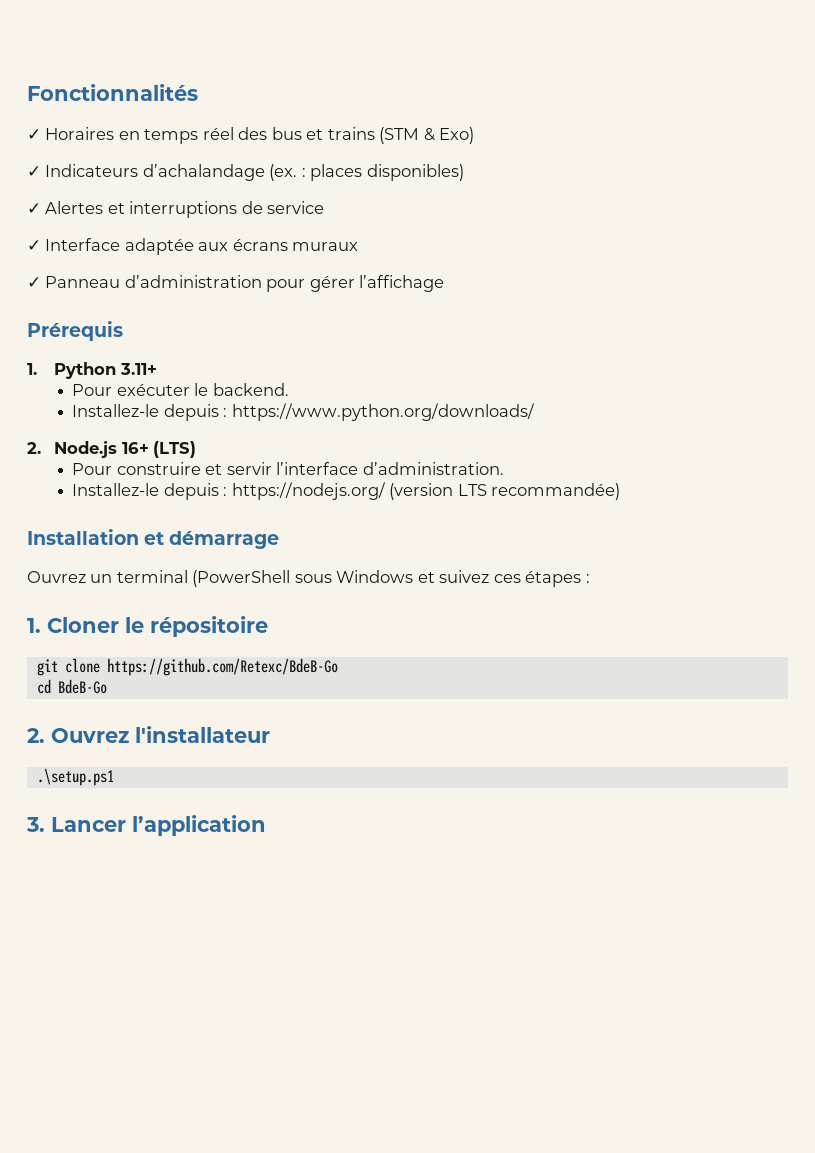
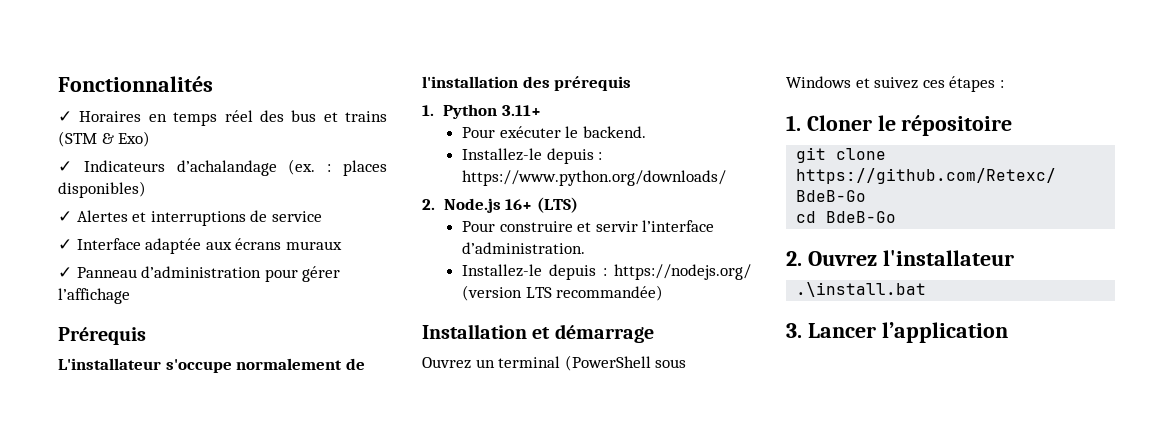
(123, 331) none -> [58,358,365,373] [422,76,632,91] // L'installateur s'occupe normalement de l'installation des prérequis
[36,768,114,786] .\setup.ps1 -> [796,282,927,297] .\install.bat

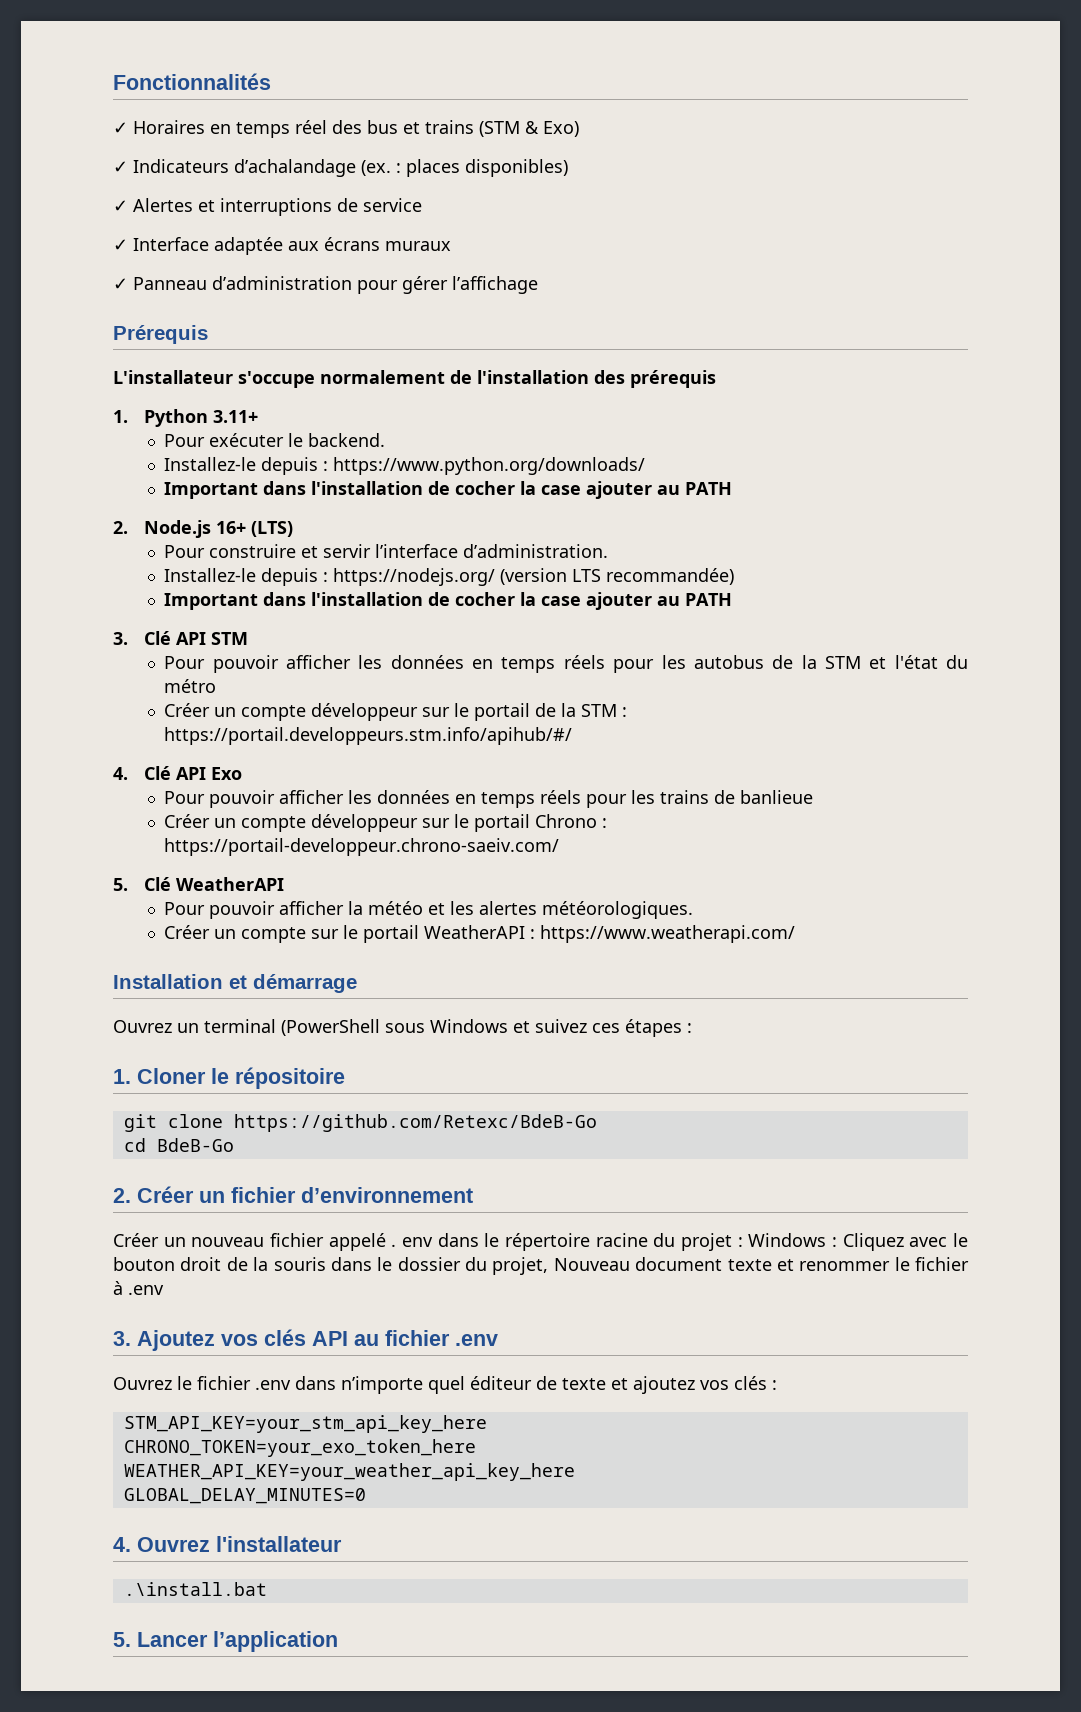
(726, 178) none -> [164,481,733,499] // Important dans l'installation de cocher la case ajouter au PATH
(664, 293) none -> [164,592,733,610] [113,631,249,645] [164,655,968,673] [164,679,217,693] [164,703,628,721] [164,727,573,745] [113,766,243,780] [164,790,814,808] [164,814,608,832] [164,838,560,856] [113,877,285,891] [164,901,694,919] [164,925,796,943] // Important dans l'installation de cocher la case ajouter au PATH // 3. Clé API STM // Pour pouvoir afficher les données en temps réels pour les autobus de la STM et l'état du métro // Créer un compte développeur sur le portail de la STM : https://portail.developpeurs.stm.info/apihub/#/ // 4. Clé API Exo // Pour pouvoir afficher les données en temps réels pour les trains de banlieue // Créer un compte développeur sur le portail Chrono : https://portail-developpeur.chrono-saeiv.com/ // 5. Clé WeatherAPI // Pour pouvoir afficher la météo et les alertes météorologiques. // Créer un compte sur le portail WeatherAPI : https://www.weatherapi.com/
(802, 258) none -> [137,1186,473,1203] [113,1233,968,1251] [113,1257,969,1275] [113,1281,164,1295] [113,1329,498,1351] [113,1376,777,1394] [123,1415,487,1433] [123,1439,476,1457] [123,1463,575,1481] [123,1488,366,1504] [113,1537,131,1552] Créer un fichier d’environnement // Créer un nouveau fichier appelé . env dans le répertoire racine du projet : Windows : Cliquez avec le bouton droit de la souris dans le dossier du projet, Nouveau document texte et renommer le fichier à .env // 3. Ajoutez vos clés API au fichier .env // Ouvrez le fichier .env dans n’importe quel éditeur de texte et ajoutez vos clés : // STM_API_KEY=your_stm_api_key_here // CHRONO_TOKEN=your_exo_token_here // WEATHER_API_KEY=your_weather_api_key_here // GLOBAL_DELAY_MINUTES=0 // 4.
[786,323,802,338] 3. -> [113,1632,131,1647] 5.

